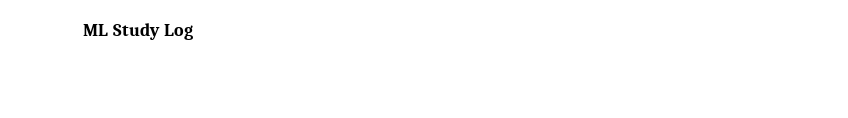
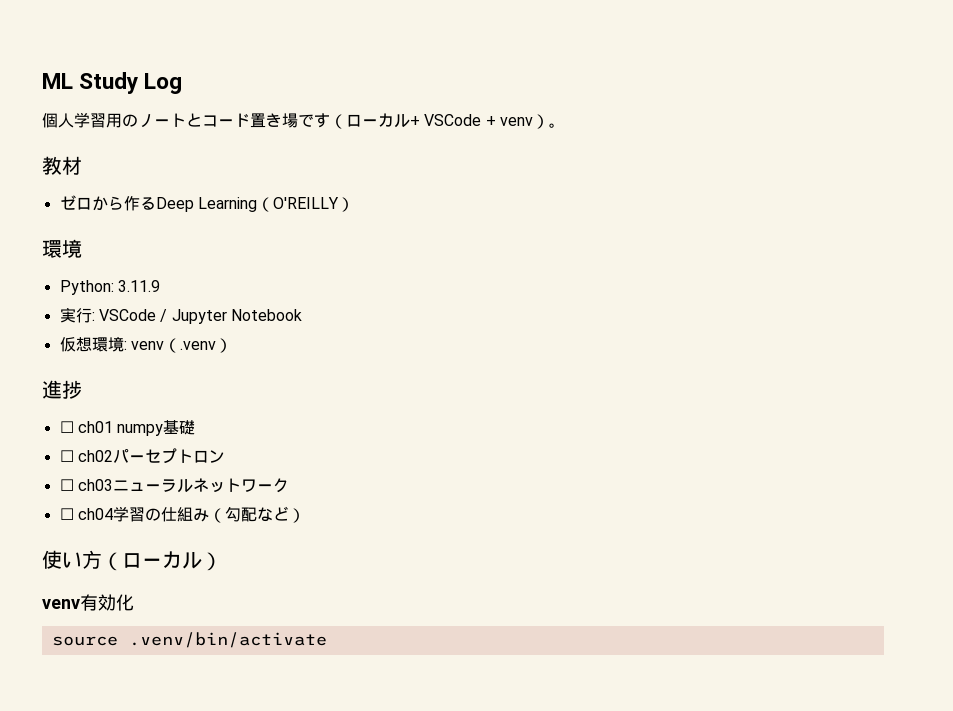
(193, 32) none -> [42,112,565,129] [42,156,82,175] [59,195,354,212] [42,239,82,258] [59,280,160,295] [59,307,302,324] [59,336,232,353] [42,380,82,399] [59,420,196,436] [59,448,225,464] [59,478,289,493] [59,506,305,523] [42,550,222,571] [42,594,134,611] [51,632,327,648] // 個人学習用のノートとコード置き場です（ローカル+ VSCode + venv）。 // 教材 // ゼロから作るDeep Learning（O'REILLY） // 環境 // Python: 3.11.9 // 実行: VSCode / Jupyter Notebook // 仮想環境: venv（.venv） // 進捗 // ☐ ch01 numpy基礎 // ☐ ch02パーセプトロン // ☐ ch03ニューラルネットワーク // ☐ ch04学習の仕組み（勾配など） // 使い方（ローカル） // venv有効化 // source .venv/bin/activate

